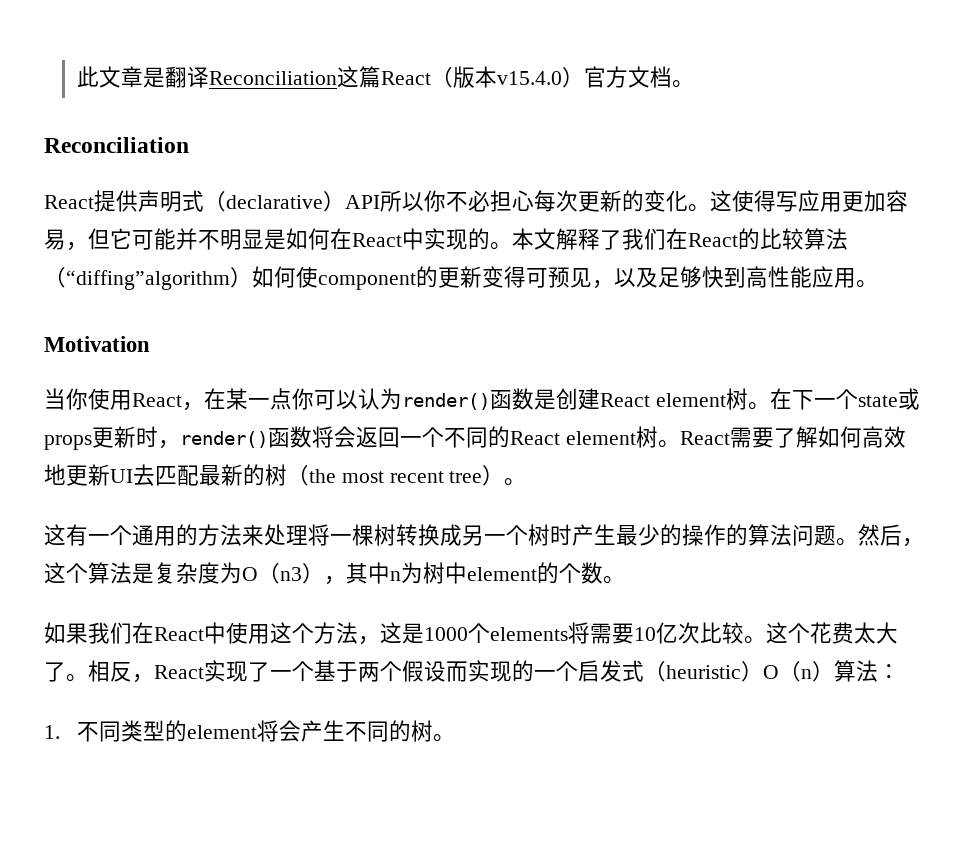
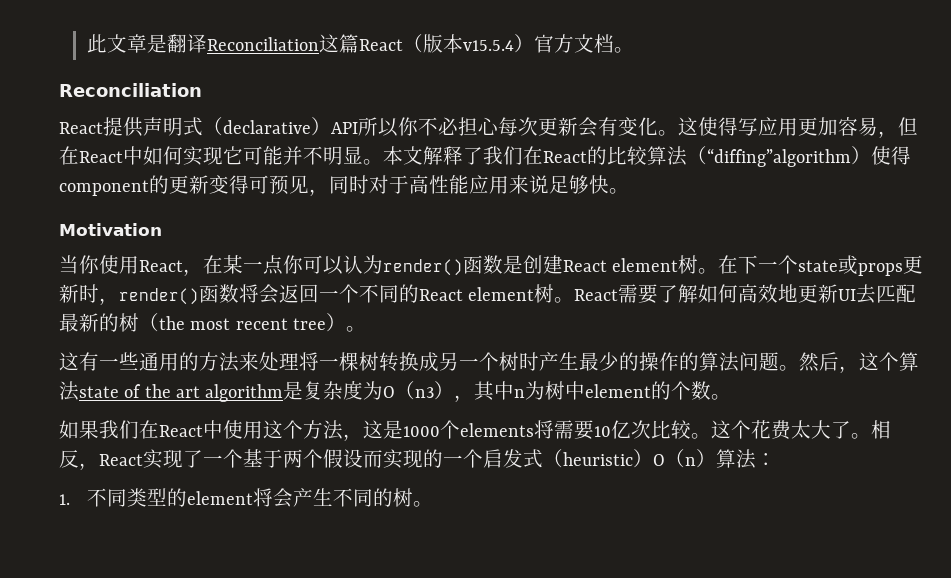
[496,71,562,85] v15.4.0 -> [462,40,514,51] v15.5.4
[622,190,644,212] 的 -> [578,117,618,137] 会有
[110,228,490,250] 它可能并不明显是如何在React中实现的 -> [59,146,363,166] 在React中如何实现它可能并不明显
[252,266,318,288] 如何使 -> [871,146,911,165] 使得
[614,266,856,288] 以及足够快到高性能应用 -> [329,175,609,194] 同时对于高性能应用来说足够快
[110,525,132,545] 个 -> [119,352,139,370] 些
(132, 573) none -> [79,384,284,402] state of the art algorithm

